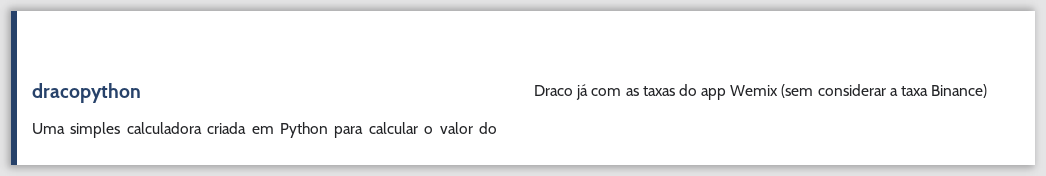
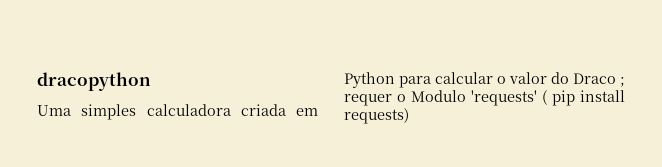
[576,84,988,100] já com as taxas do app Wemix (sem considerar a taxa Binance) -> [620,77,625,87] [344,90,625,106] [344,108,409,124] ; requer o Modulo 'requests' ( pip install requests)

